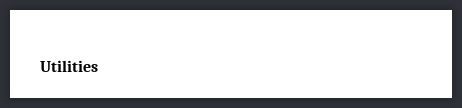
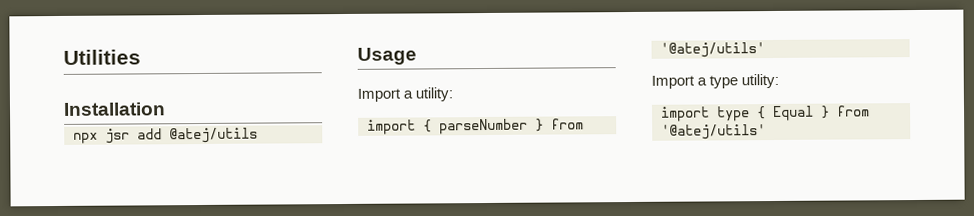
(98, 66) none -> [63,102,166,116] [73,127,258,144] [357,47,417,65] [357,87,454,102] [367,118,584,135] [660,42,765,58] [651,73,780,89] [660,105,870,122] [661,124,766,140] // Installation // npx jsr add @atej/utils // Usage // Import a utility: // import { parseNumber } from '@atej/utils' // Import a type utility: // import type { Equal } from '@atej/utils'

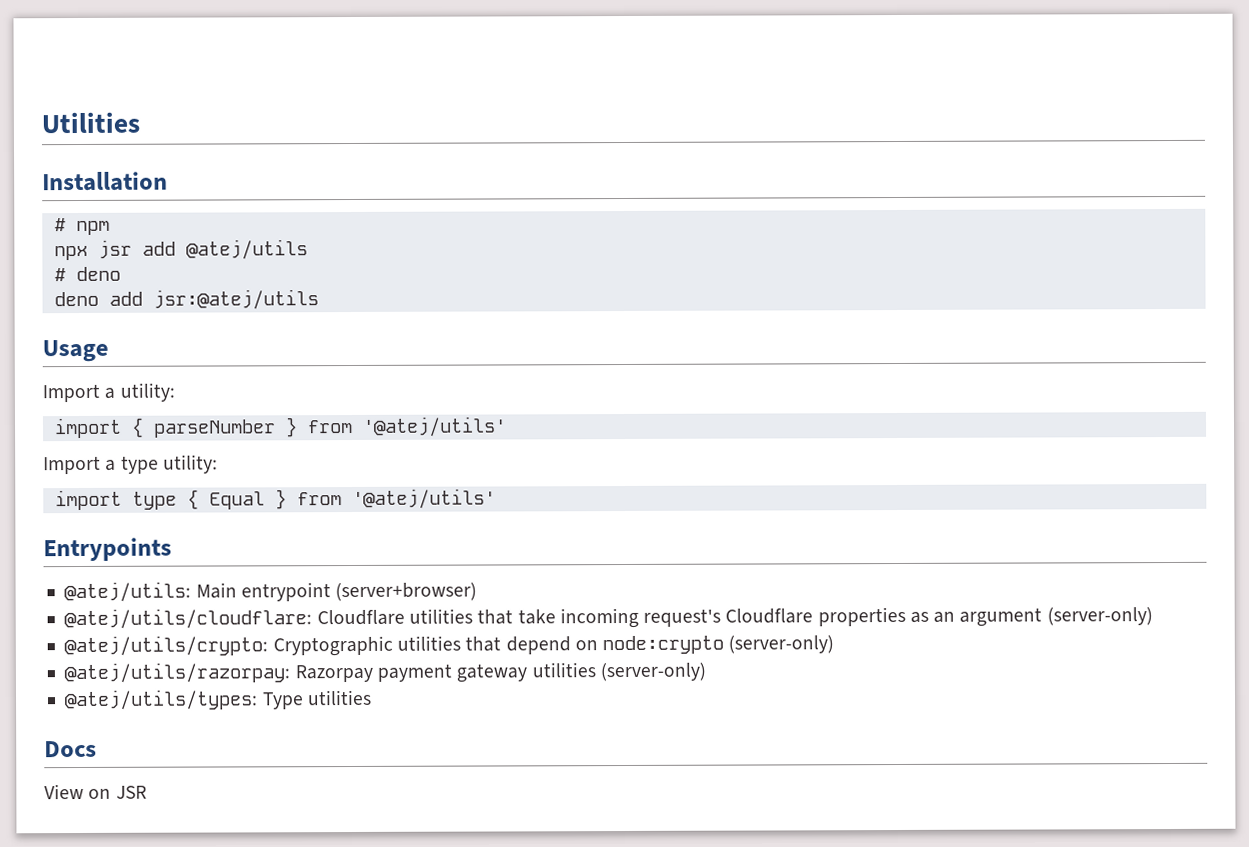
(166, 109) none -> [53,218,110,236] // # npm
(258, 135) none -> [53,266,121,282] [53,289,319,310] // # deno // deno add jsr:@atej/utils
(766, 132) none -> [43,537,172,562] [64,581,478,603] [64,606,1153,630] [64,635,835,657] [64,662,706,684] [64,689,372,711] [44,740,97,758] [44,783,147,800] // Entrypoints // @atej/utils: Main entrypoint (server+browser) // @atej/utils/cloudflare: Cloudflare utilities that take incoming request's Cloudflare properties as an argument (server-only) // @atej/utils/crypto: Cryptographic utilities that depend on node:crypto (server-only) // @atej/utils/razorpay: Razorpay payment gateway utilities (server-only) // @atej/utils/types: Type utilities // Docs // View on JSR

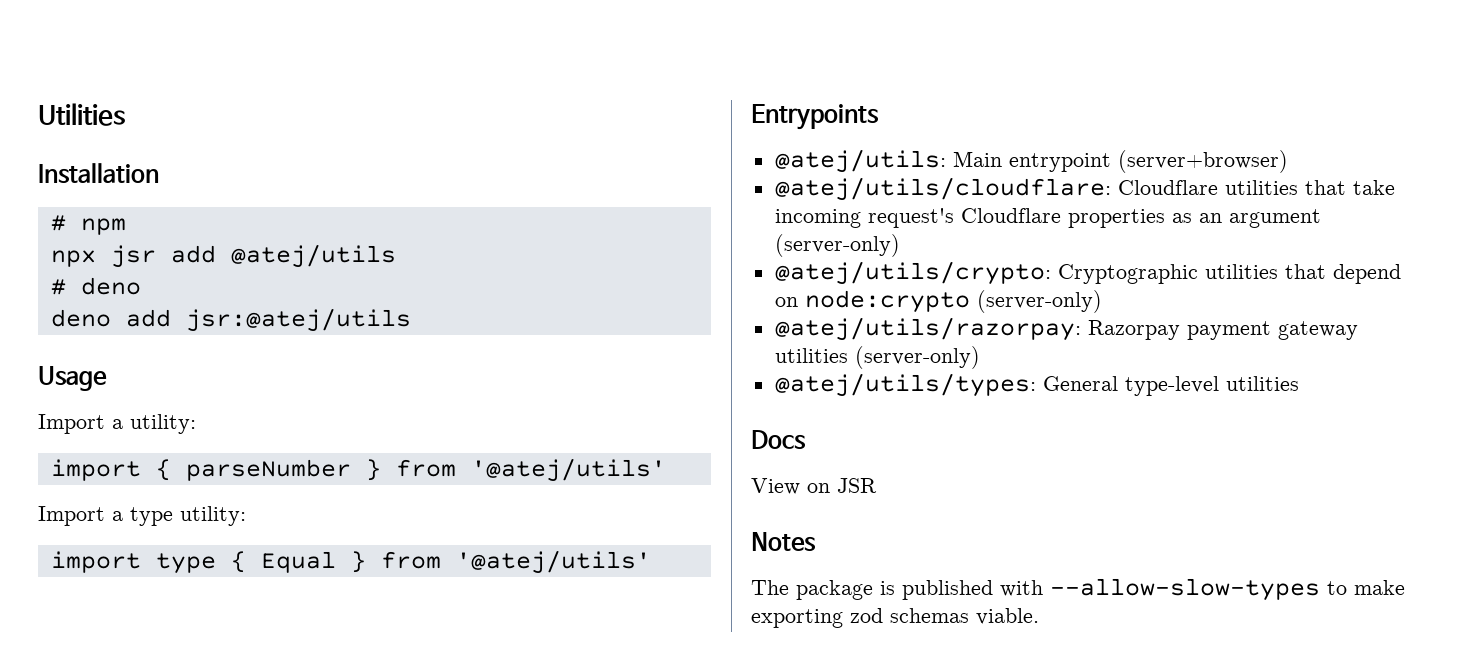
[261,692,304,710] Type -> [1042,376,1219,396] General type-level
(147, 792) none -> [751,532,816,552] [751,578,1405,601] [751,608,1039,628] // Notes // The package is published with --allow-slow-types to make exporting zod schemas viable.

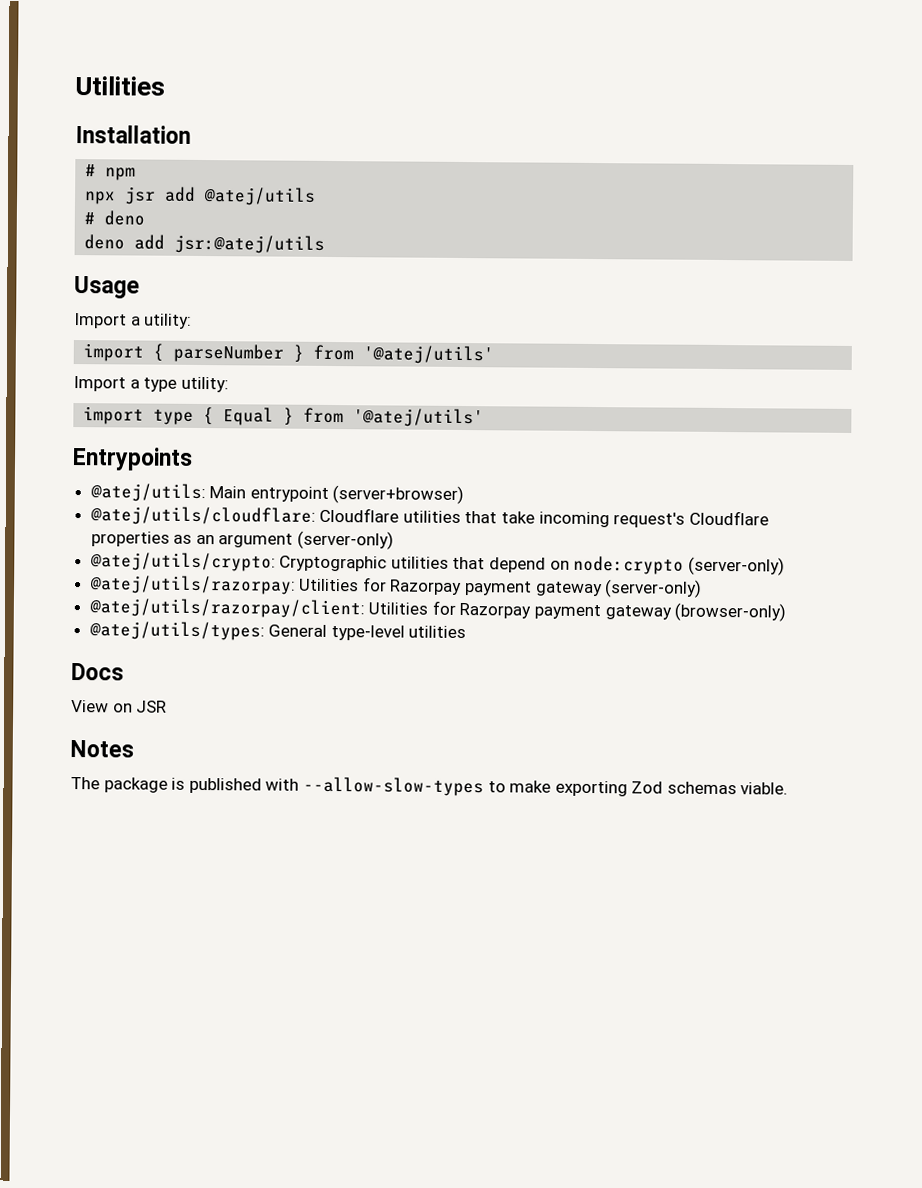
[1087,320,1358,340] [774,346,980,369] Razorpay payment gateway utilities (server-only) -> [299,577,703,598] [88,598,787,622] Utilities for Razorpay payment gateway (server-only) // @atej/utils/razorpay/client: Utilities for Razorpay payment gateway (browser-only)
[850,608,883,623] zod -> [631,781,664,794] Zod

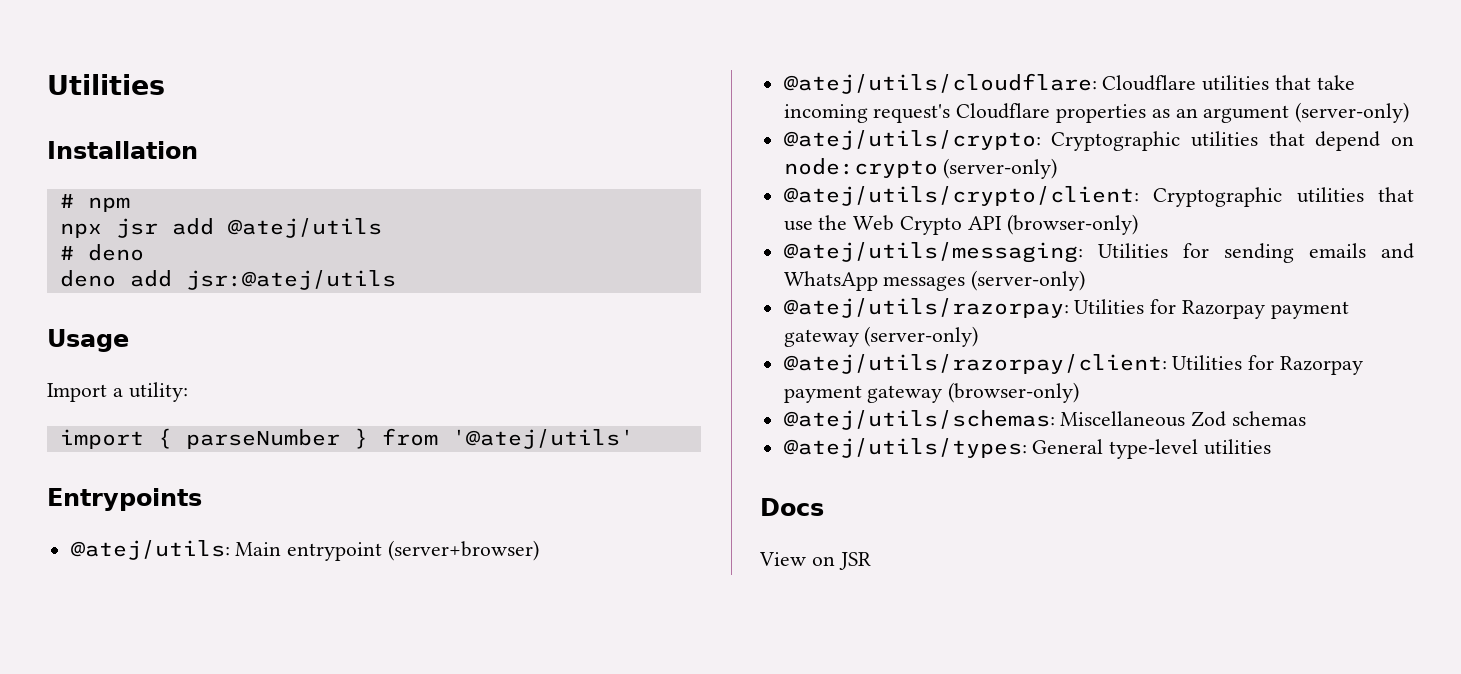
[73,376,229,393] [83,406,485,428] // Import a type utility: // import type { Equal } from '@atej/utils' -> (634, 439) none
(785, 566) none -> [783,186,1414,207] [783,214,1138,235] [783,242,1414,263] [783,270,1086,291] // @atej/utils/crypto/client: Cryptographic utilities that use the Web Crypto API (browser-only) // @atej/utils/messaging: Utilities for sending emails and WhatsApp messages (server-only)
(787, 612) none -> [783,410,1307,430] // @atej/utils/schemas: Miscellaneous Zod schemas
[70,740,134,758] [70,776,789,797] // Notes // The package is published with --allow-slow-types to make exporting Zod schemas viable. -> (871, 561) none

